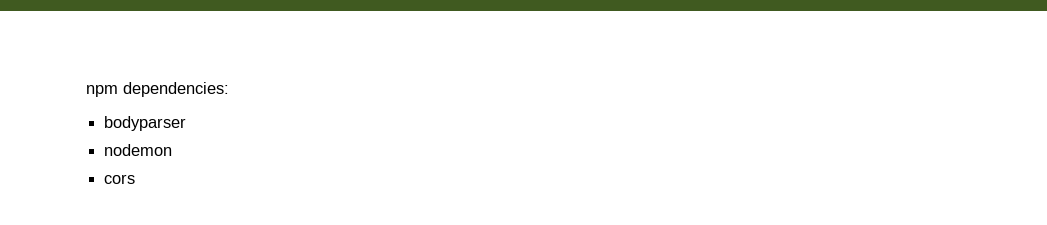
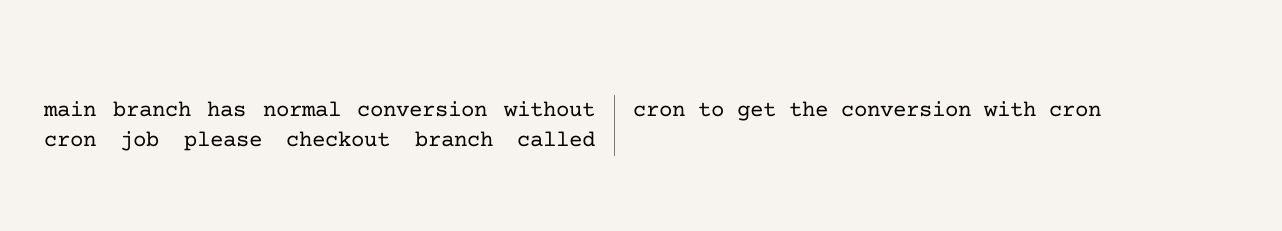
[86,82,229,97] [104,116,187,131] [104,144,173,156] [104,174,136,184] npm dependencies: // bodyparser // nodemon // cors -> [43,101,595,117] [44,131,595,151] [633,101,1101,121] main branch has normal conversion without cron job please checkout branch called cron to get the conversion with cron

